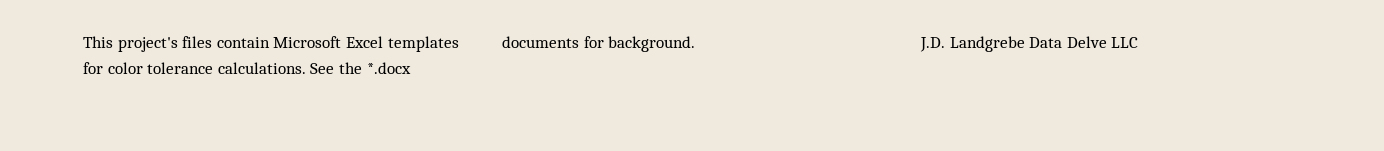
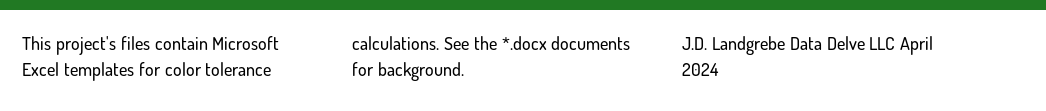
(1139, 42) none -> [900,36,934,55] [682,63,719,76] April 2024

